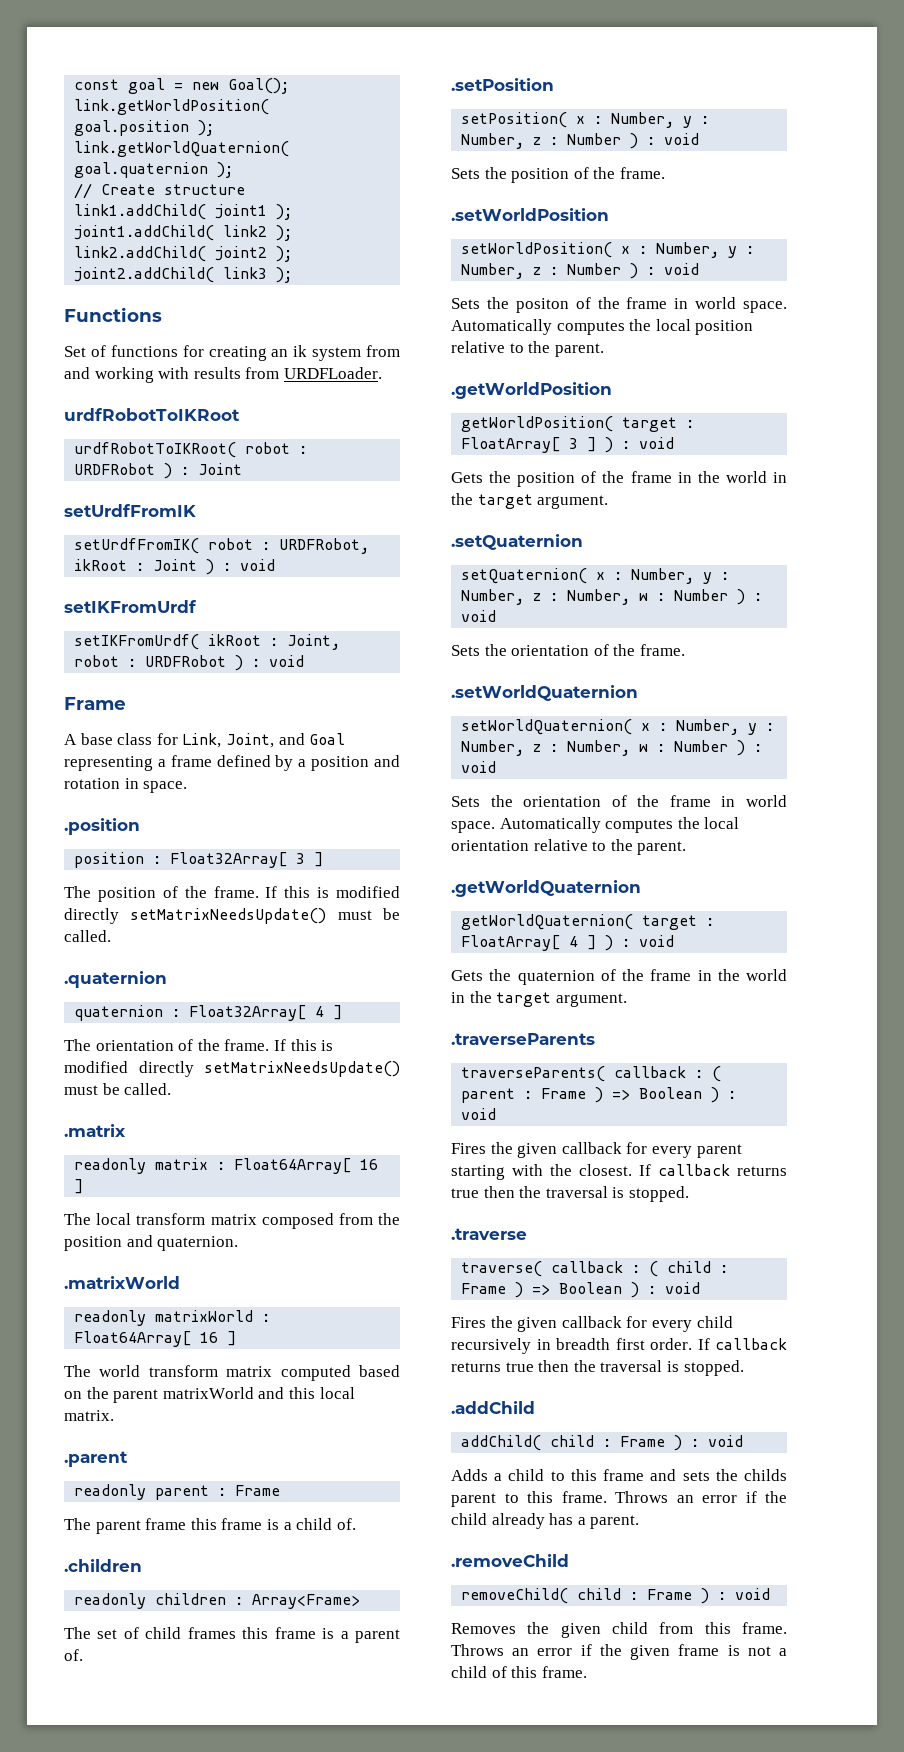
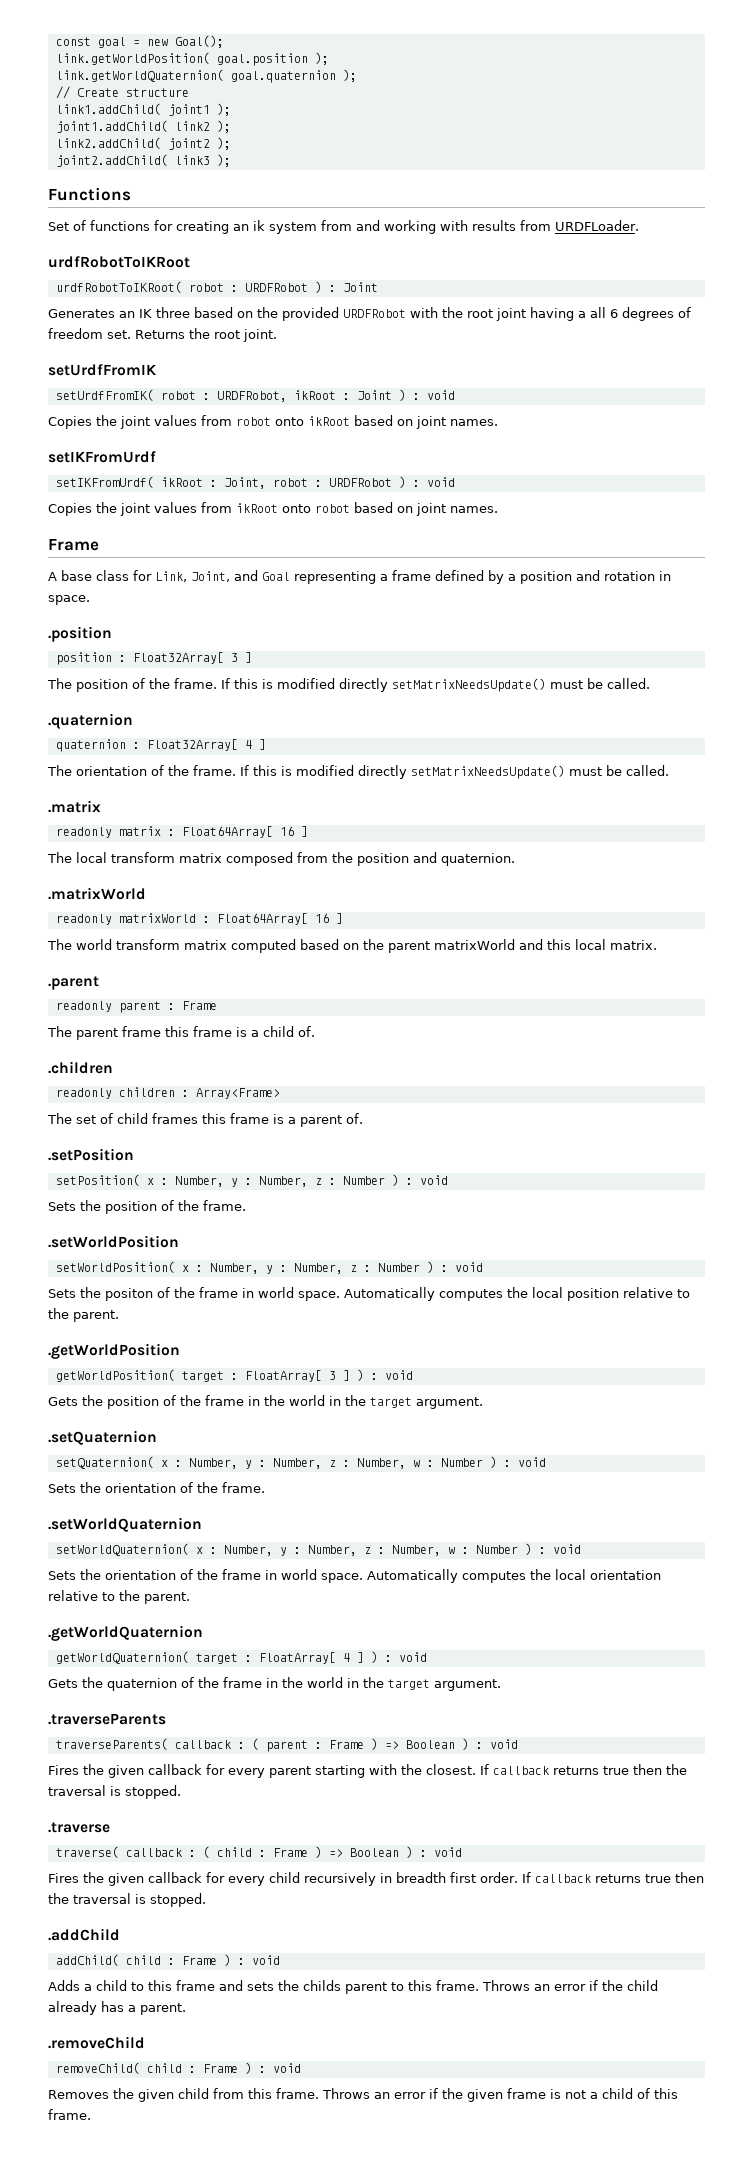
(243, 469) none -> [48,307,691,321] [48,328,277,342] // Generates an IK three based on the provided URDFRobot with the root joint having a all 6 degrees of freedom set. Returns the root joint.
(276, 565) none -> [48,415,498,429] // Copies the joint values from robot onto ikRoot based on joint names.
(305, 661) none -> [48,502,498,516] // Copies the joint values from ikRoot onto robot based on joint names.

